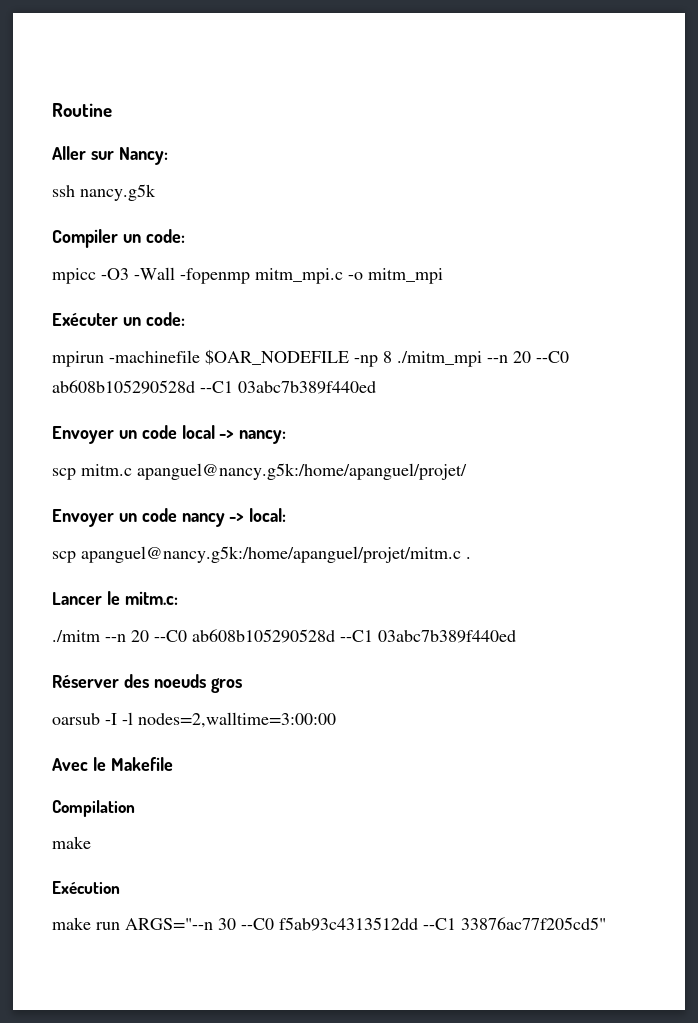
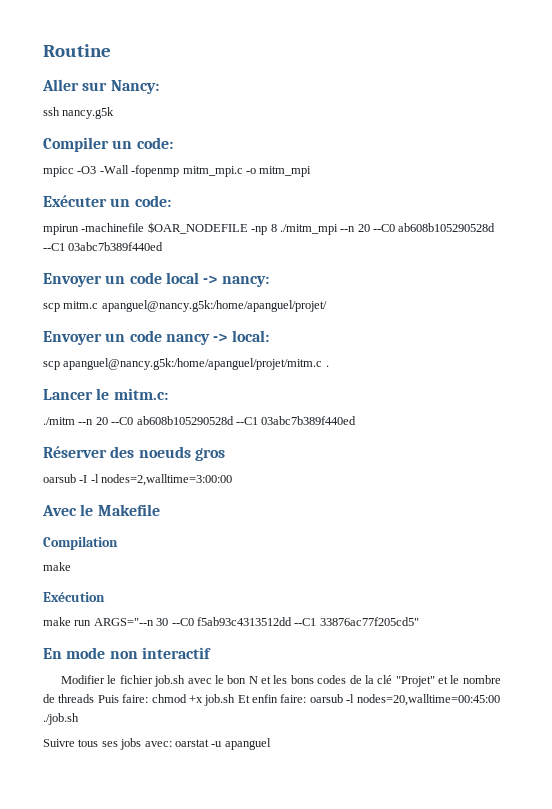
(606, 923) none -> [43,647,211,659] [61,675,501,687] [43,694,500,706] [43,713,79,725] [43,738,271,750] // En mode non interactif // Modifier le fichier job.sh avec le bon N et les bons codes de la clé "Projet" et le nombre de threads Puis faire: chmod +x job.sh Et enfin faire: oarsub -l nodes=20,walltime=00:45:00 ./job.sh // Suivre tous ses jobs avec: oarstat -u apanguel

